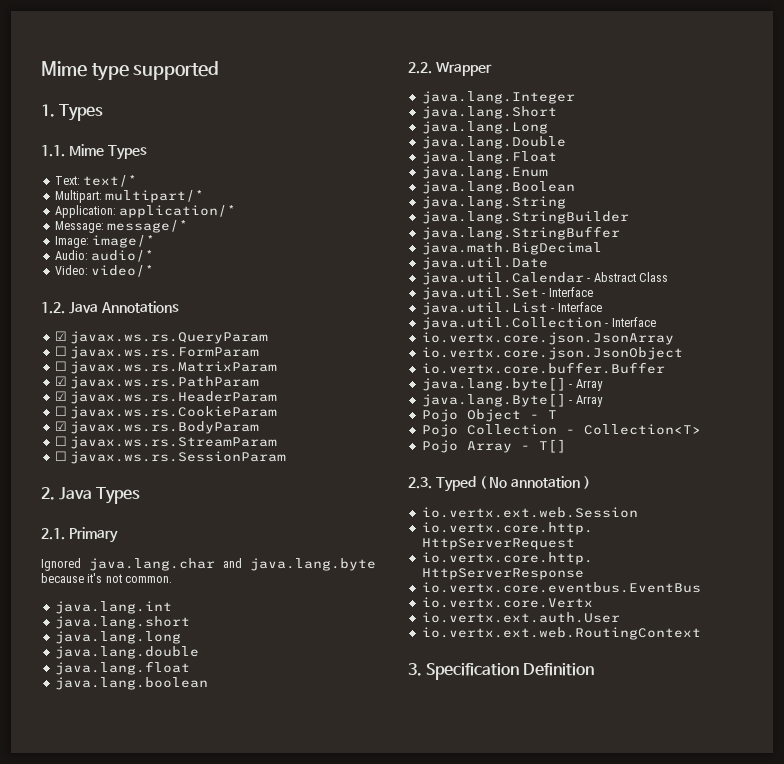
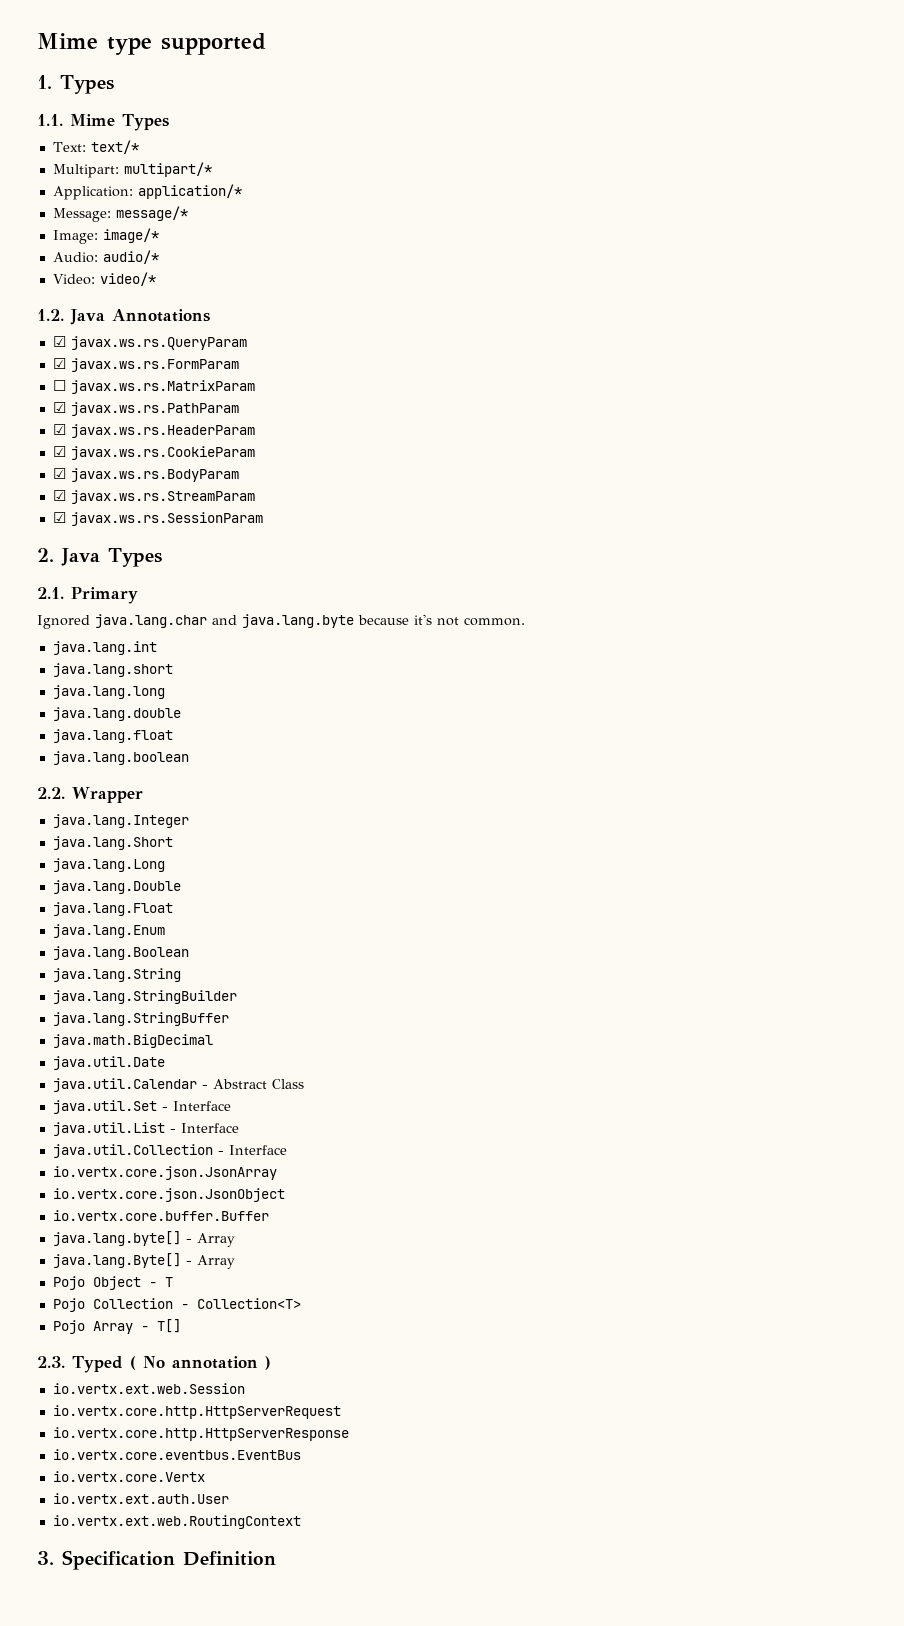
[54,346,67,356] ☐ -> [52,358,66,369] ☑
[54,406,67,416] ☐ -> [52,446,66,457] ☑
[54,436,67,446] ☐ -> [52,490,66,501] ☑
[54,451,67,461] ☐ -> [52,512,66,523] ☑

